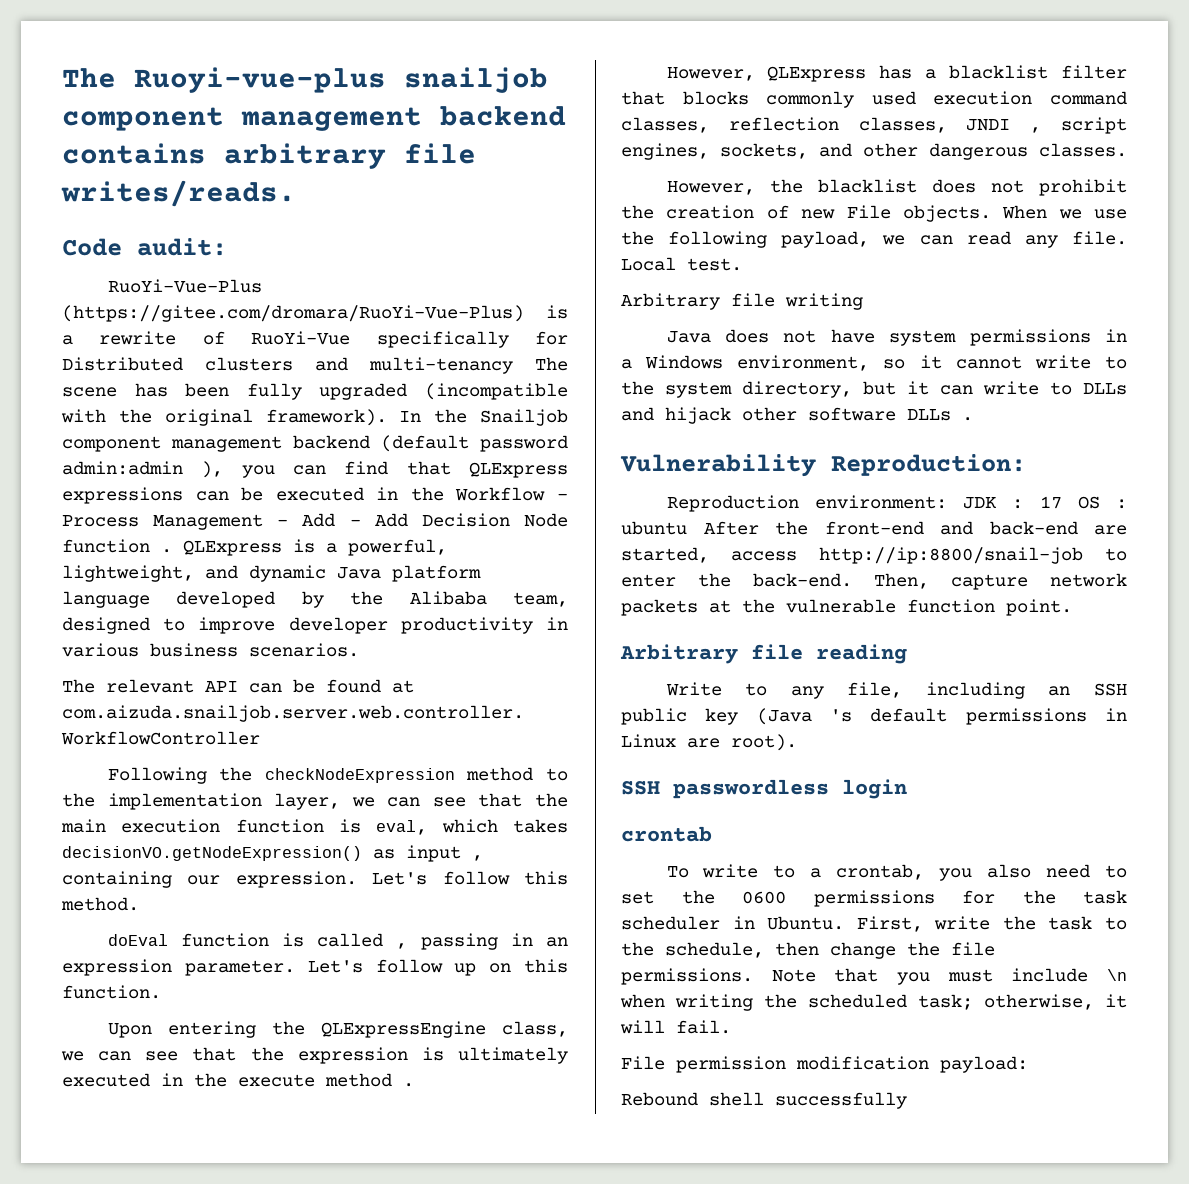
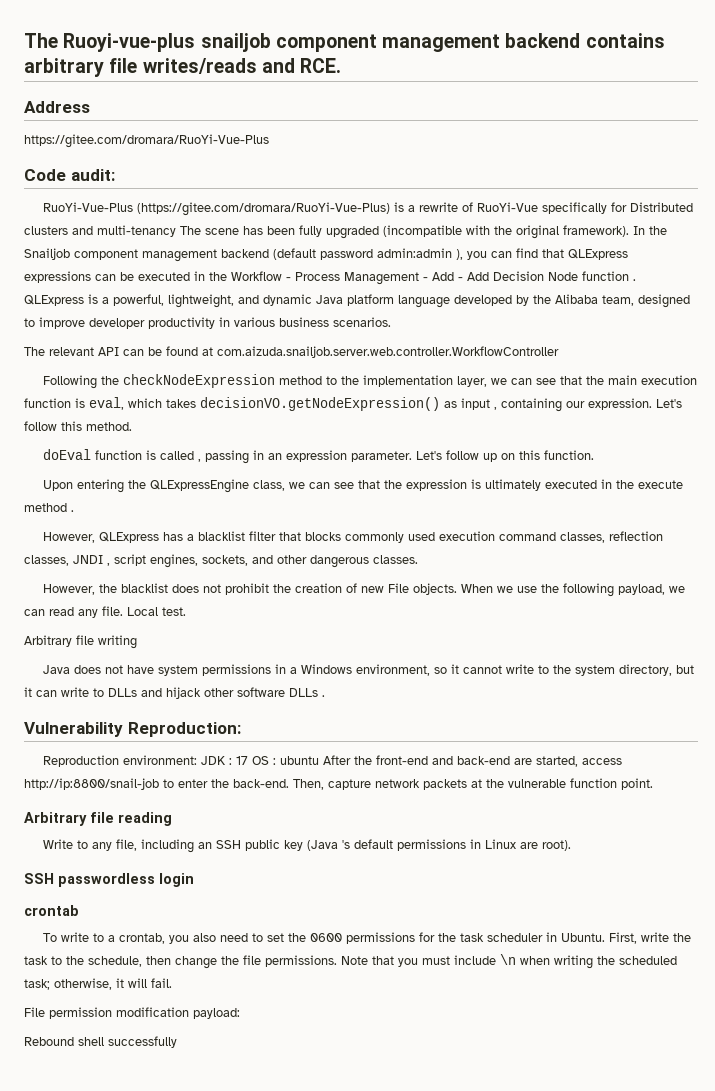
[61,180,296,207] writes/reads. -> [142,58,342,74] [24,101,90,113] [24,134,269,148] writes/reads and RCE. // Address // https://gitee.com/dromara/RuoYi-Vue-Plus

